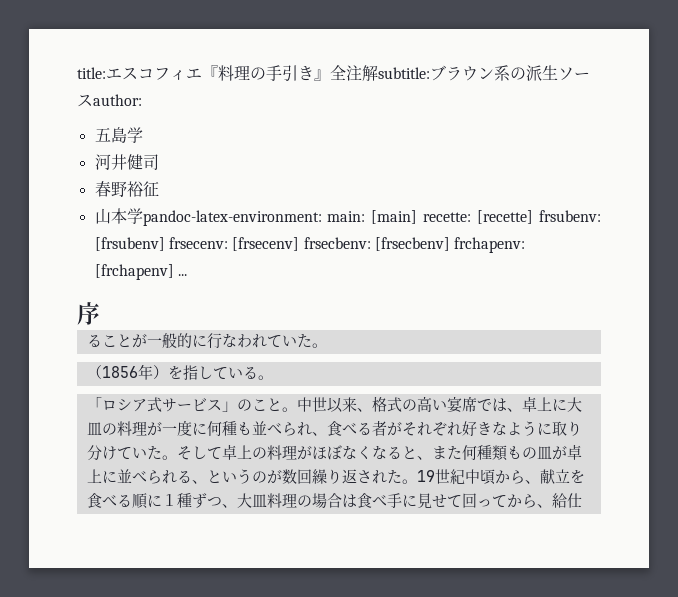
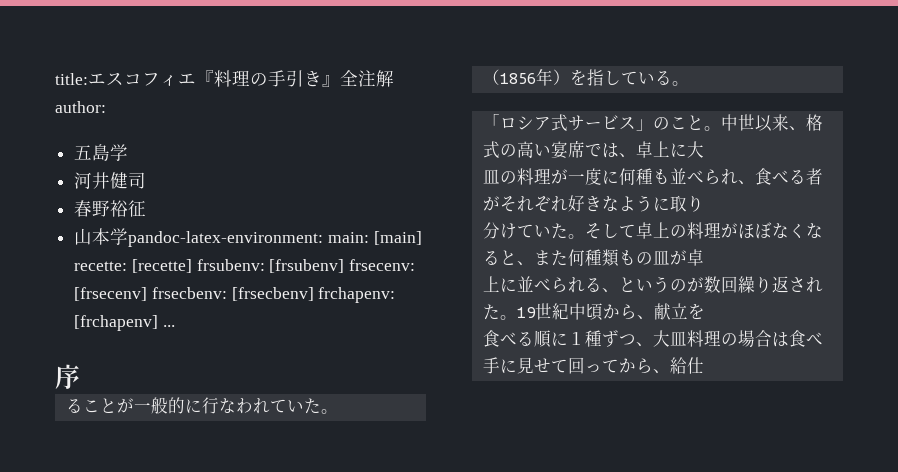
[378,65,590,81] [77,94,93,107] subtitle:ブラウン系の派生ソース -> (394, 78) none

